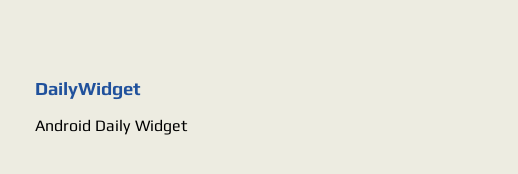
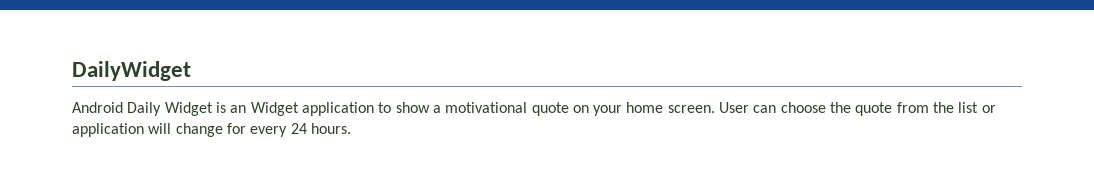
(188, 127) none -> [215,102,996,116] [72,123,351,137] is an Widget application to show a motivational quote on your home screen. User can choose the quote from the list or application will change for every 24 hours.

